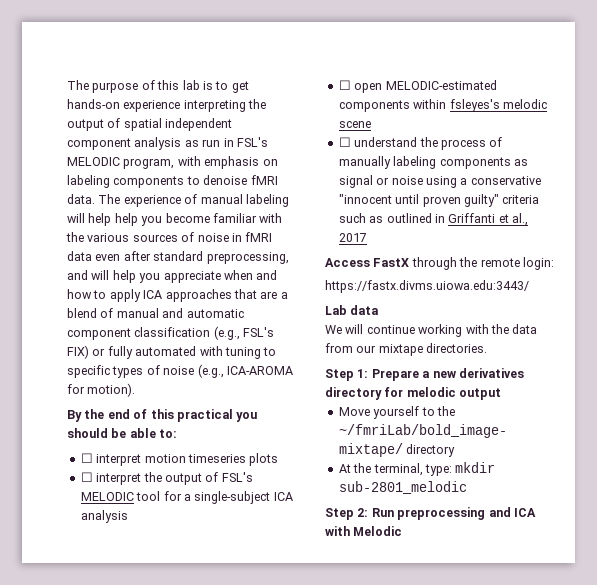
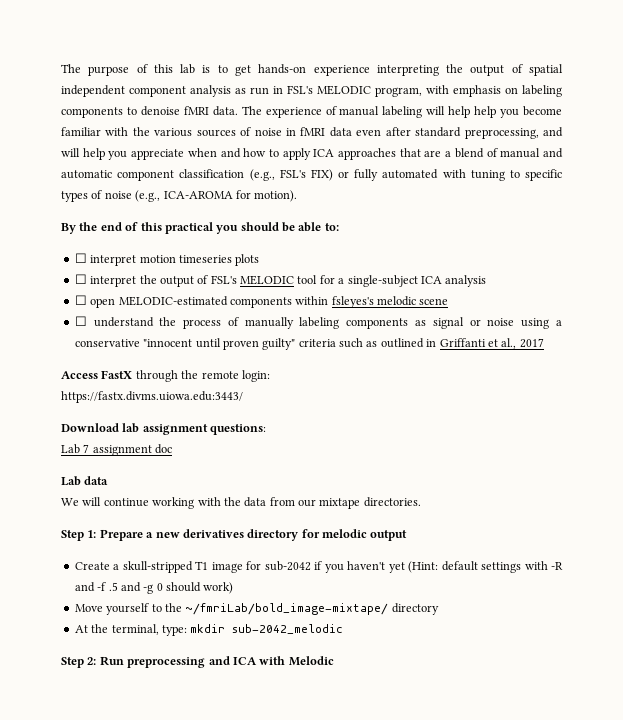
(529, 286) none -> [61,423,267,435] [61,444,173,456] // Download lab assignment questions: // Lab 7 assignment doc
(502, 394) none -> [74,561,563,573] [74,582,234,594] // Create a skull-stripped T1 image for sub-2042 if you haven't yet (Hint: default settings with -R and -f .5 and -g 0 should work)
[338,481,467,494] sub-2801_melodic -> [232,624,344,634] sub-2042_melodic

